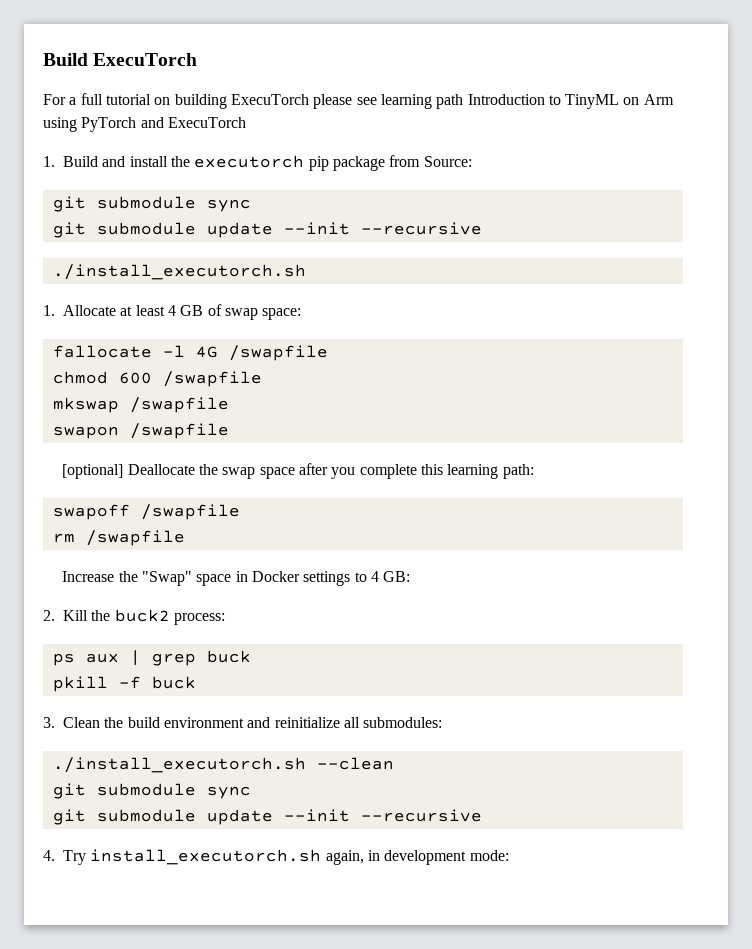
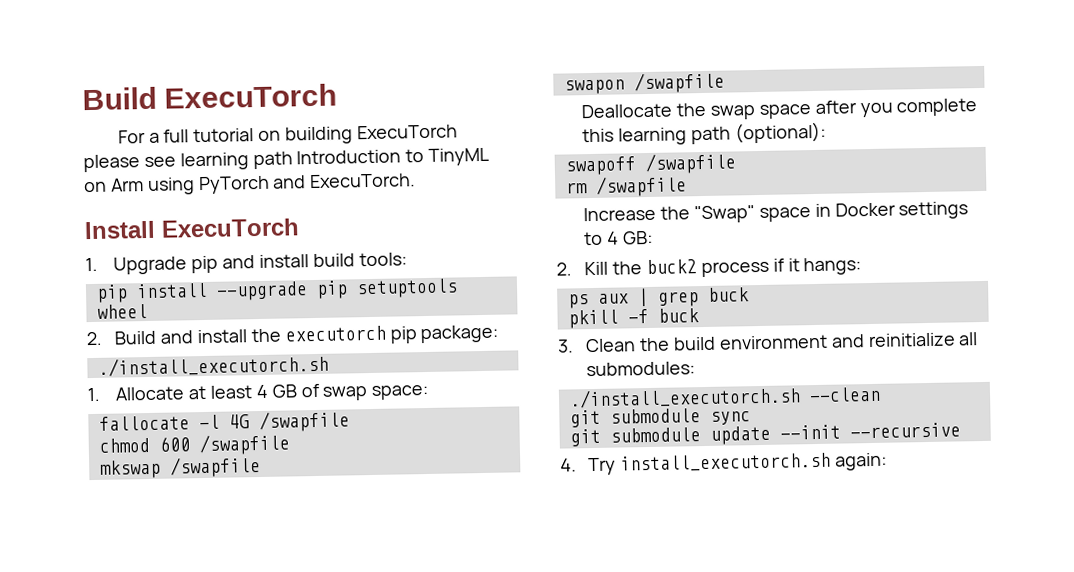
(164, 122) none -> [309,173,417,189] [84,220,156,240] ExecuTorch. // Install
(55, 161) none -> [113,252,407,275] [95,278,458,303] [96,304,148,319] [86,331,102,346] Upgrade pip and install build tools: // pip install --upgrade pip setuptools wheel // 2.
[332,155,472,171] [52,196,251,212] [52,222,482,238] package from Source: // git submodule sync // git submodule update --init --recursive -> [420,324,499,344] package:
[62,464,124,479] [optional] -> (725, 82) none
[502,464,534,479] path: -> [690,121,826,145] path (optional):
[173,613,225,625] process: -> [700,257,862,278] process if it hangs:
[325,850,509,865] again, in development mode: -> [834,452,887,471] again:

